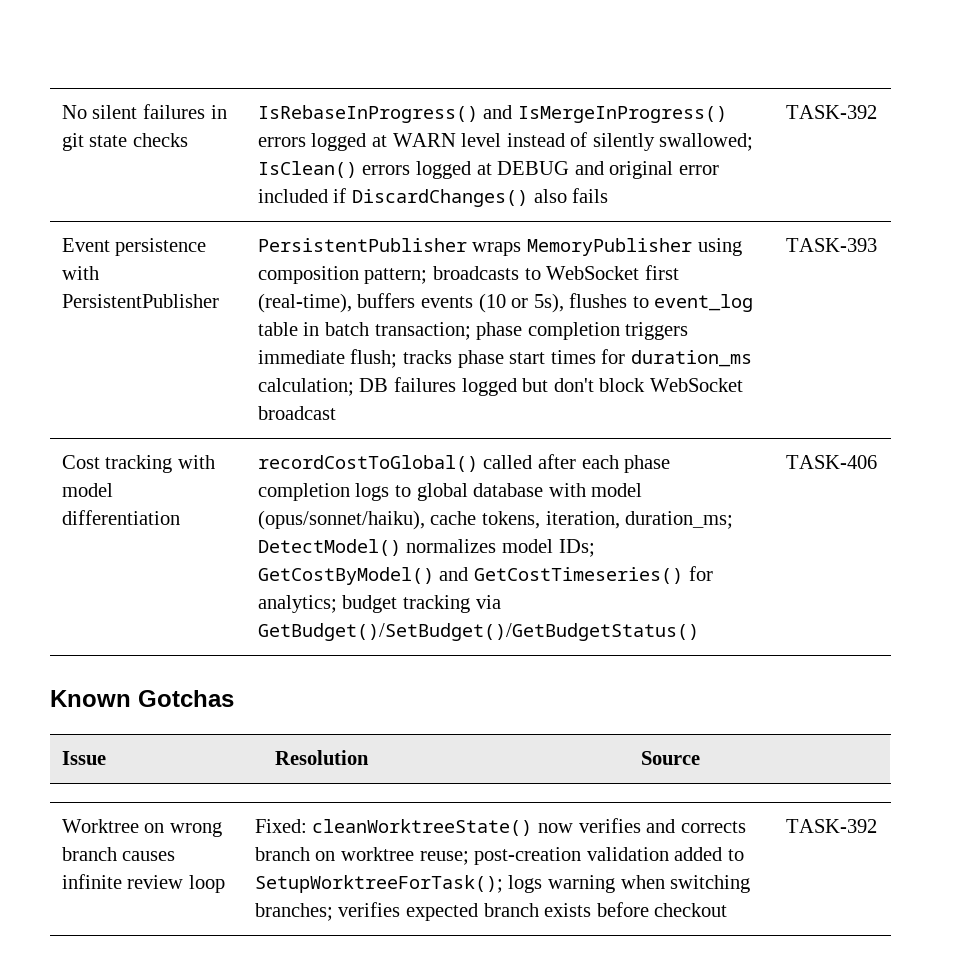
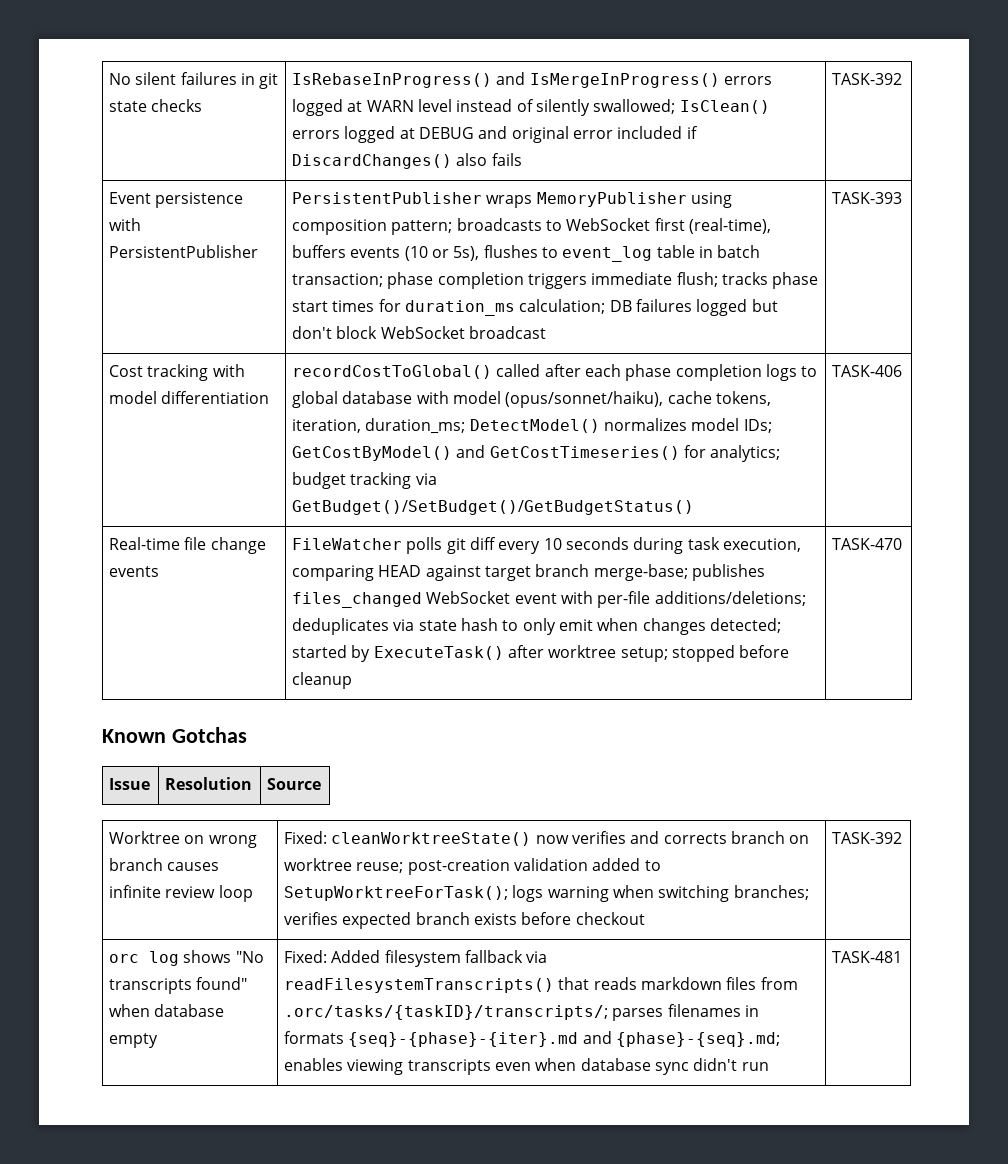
(877, 462) none -> [109,537,266,554] [109,566,160,577] [292,537,801,554] [292,564,765,581] [292,591,806,608] [292,618,781,635] [292,645,790,662] [292,672,353,689] [832,538,903,550] // Real-time file change events | FileWatcher polls git diff every 10 seconds during task execution, comparing HEAD against target branch merge-base; publishes files_changed WebSocket event with per-file additions/deletions; deduplicates via state hash to only emit when changes detected; started by ExecuteTask() after worktree setup; stopped before cleanup | TASK-470
(877, 826) none -> [109,950,264,966] [109,977,248,994] [109,1004,225,1017] [109,1033,159,1048] [284,950,548,967] [284,977,798,993] [284,1004,759,1021] [284,1031,780,1047] [284,1058,769,1075] [832,951,903,963] // orc log shows "No transcripts found" when database empty | Fixed: Added filesystem fallback via readFilesystemTranscripts() that reads markdown files from .orc/tasks/{taskID}/transcripts/; parses filenames in formats {seq}-{phase}-{iter}.md and {phase}-{seq}.md; enables viewing transcripts even when database sync didn't run | TASK-481

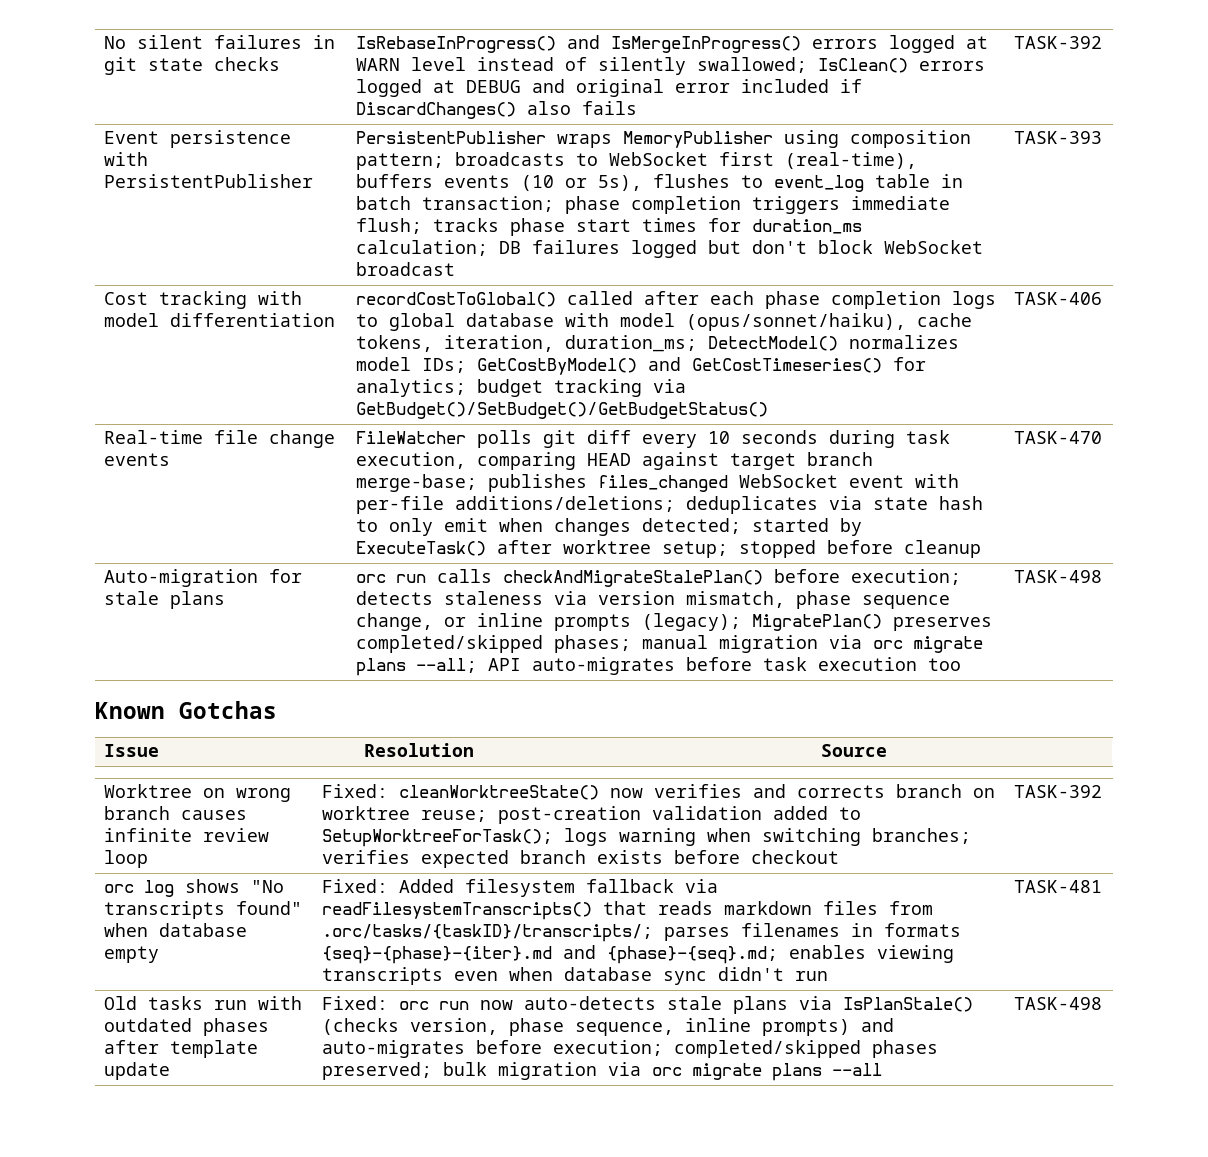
(903, 544) none -> [103,569,302,587] [103,591,225,609] [355,569,961,587] [355,591,950,609] [355,613,992,631] [355,635,983,653] [355,657,961,676] [1013,570,1102,583] // Auto-migration for stale plans | orc run calls checkAndMigrateStalePlan() before execution; detects staleness via version mismatch, phase sequence change, or inline prompts (legacy); MigratePlan() preserves completed/skipped phases; manual migration via orc migrate plans --all; API auto-migrates before task execution too | TASK-498
(903, 957) none -> [103,996,302,1010] [103,1018,269,1036] [103,1040,258,1058] [103,1062,170,1080] [321,996,973,1014] [321,1018,894,1036] [321,1040,938,1058] [321,1062,882,1081] [1013,997,1102,1010] // Old tasks run with outdated phases after template update | Fixed: orc run now auto-detects stale plans via IsPlanStale() (checks version, phase sequence, inline prompts) and auto-migrates before execution; completed/skipped phases preserved; bulk migration via orc migrate plans --all | TASK-498

